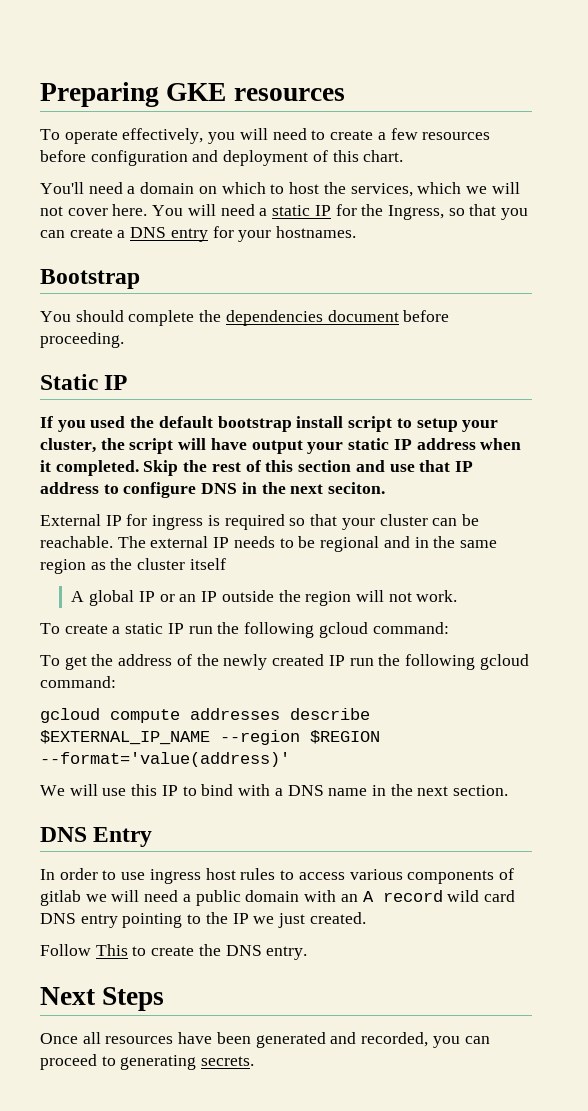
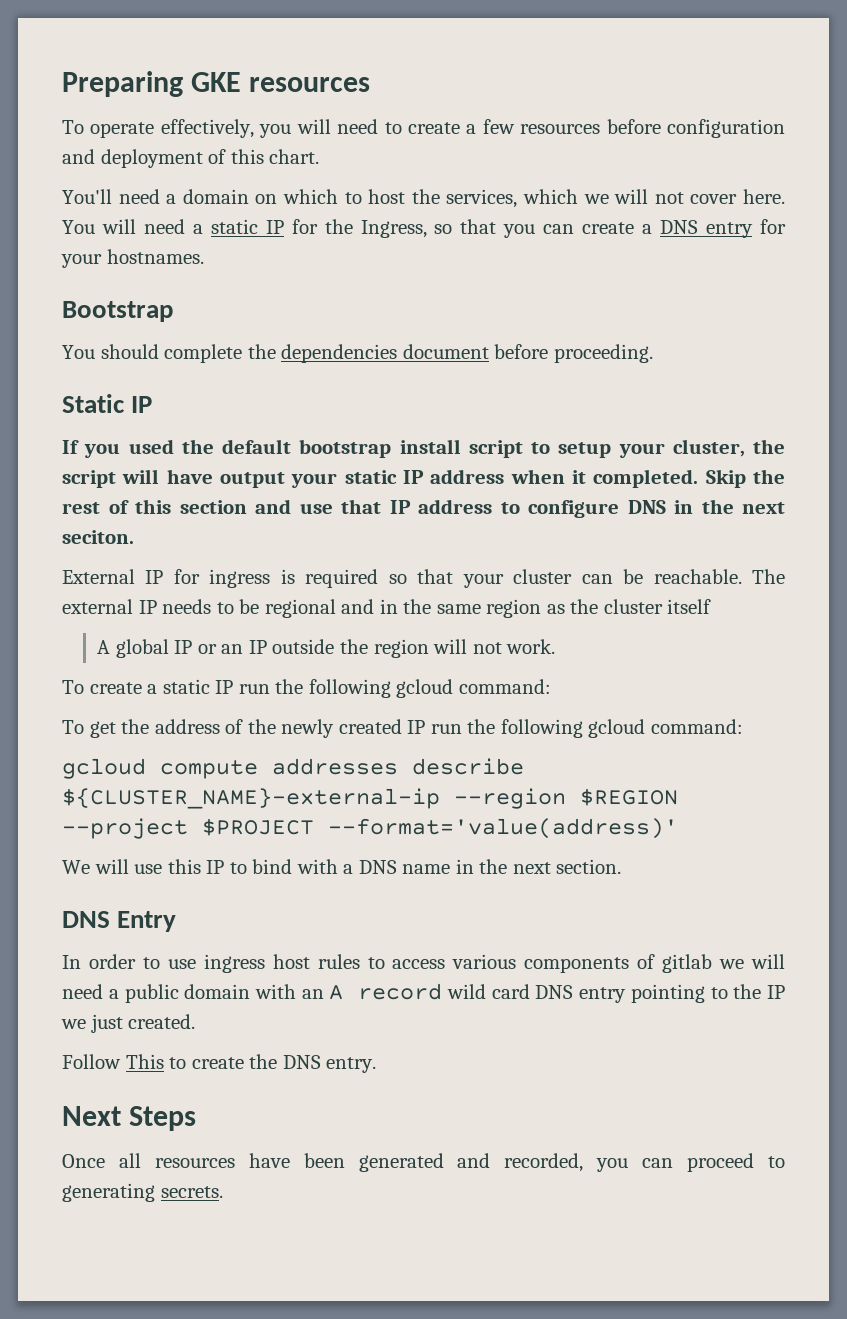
[40,730,210,745] $EXTERNAL_IP_NAME -> [62,788,440,809] ${CLUSTER_NAME}-external-ip
(380, 737) none -> [62,818,314,839] --project $PROJECT

